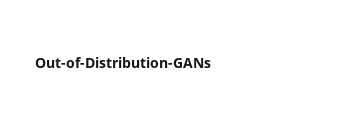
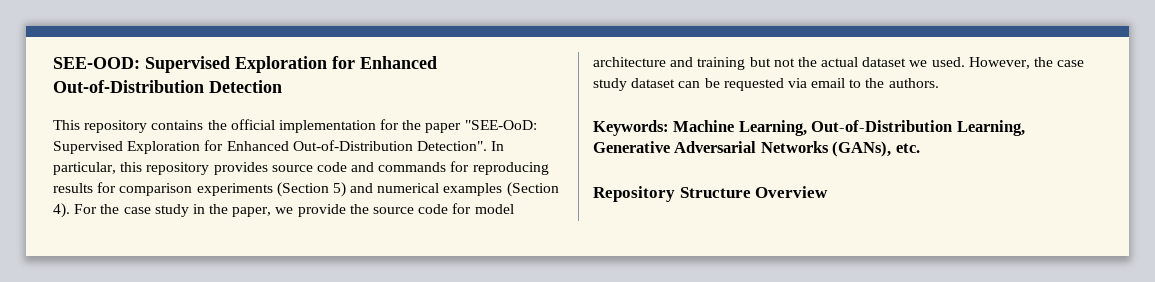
[35,57,211,68] Out-of-Distribution-GANs -> [53,56,437,73] [53,80,282,93] [53,119,537,133] [53,140,505,154] [53,161,549,175] [53,182,559,197] [53,203,514,218] [593,57,1085,70] [593,78,939,91] [593,120,1025,136] [593,141,920,157] [593,186,829,202] SEE-OOD: Supervised Exploration for Enhanced Out-of-Distribution Detection // This repository contains the official implementation for the paper "SEE-OoD: Supervised Exploration for Enhanced Out-of-Distribution Detection". In particular, this repository provides source code and commands for reproducing results for comparison experiments (Section 5) and numerical examples (Section 4). For the case study in the paper, we provide the source code for model architecture and training but not the actual dataset we used. However, the case study dataset can be requested via email to the authors. // Keywords: Machine Learning, Out-of-Distribution Learning, Generative Adversarial Networks (GANs), etc. // Repository Structure Overview

